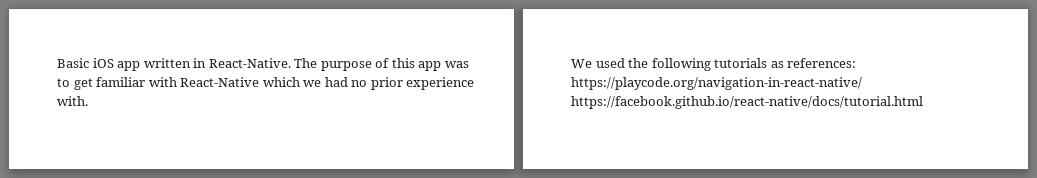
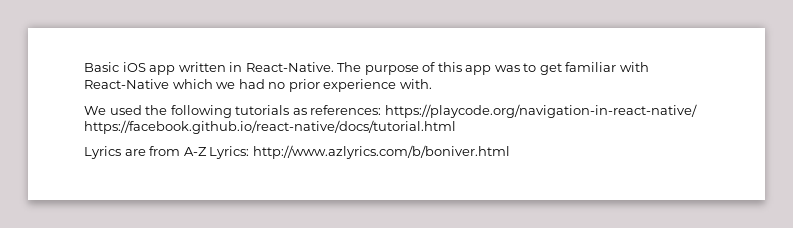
(923, 102) none -> [84,145,510,159] // Lyrics are from A-Z Lyrics: http://www.azlyrics.com/b/boniver.html

